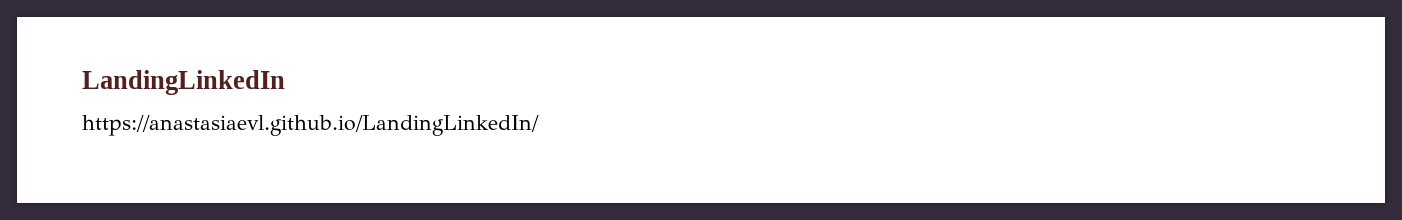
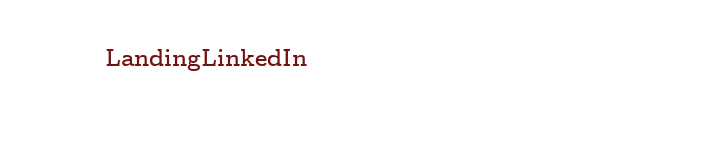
[82,115,539,136] // https://anastasiaevl.github.io/LandingLinkedIn/ -> (307, 60) none

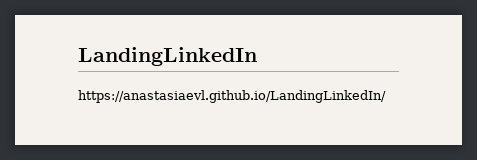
(307, 60) none -> [78,90,386,103] // https://anastasiaevl.github.io/LandingLinkedIn/

